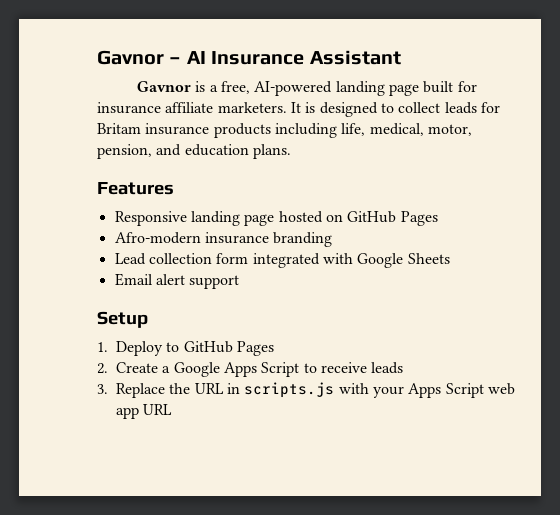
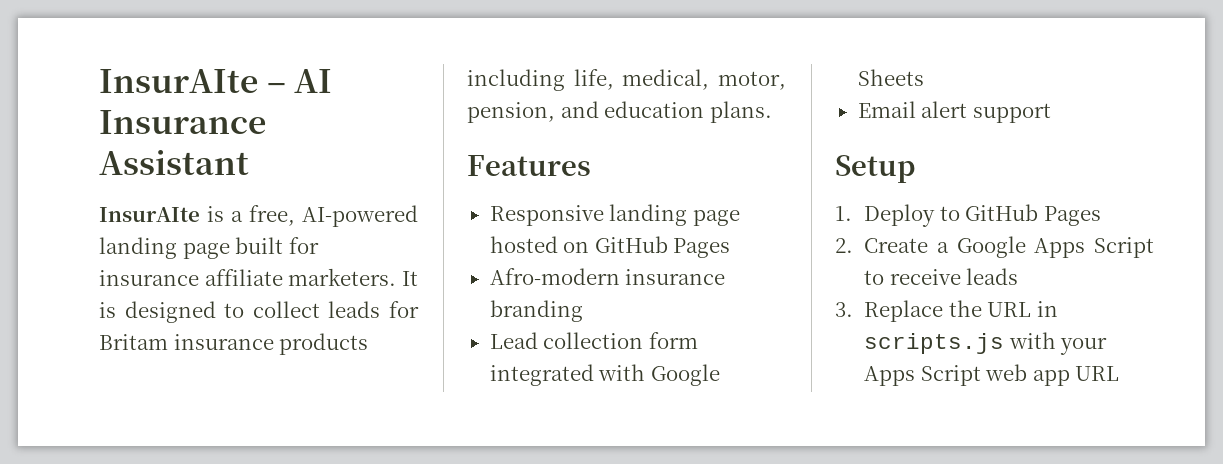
[97,50,164,65] Gavnor -> [99,69,258,93] InsurAIte
[137,81,192,92] Gavnor -> [99,207,200,222] InsurAIte

